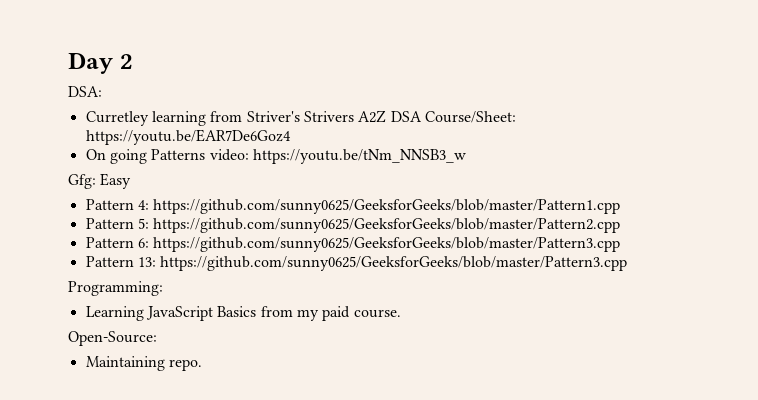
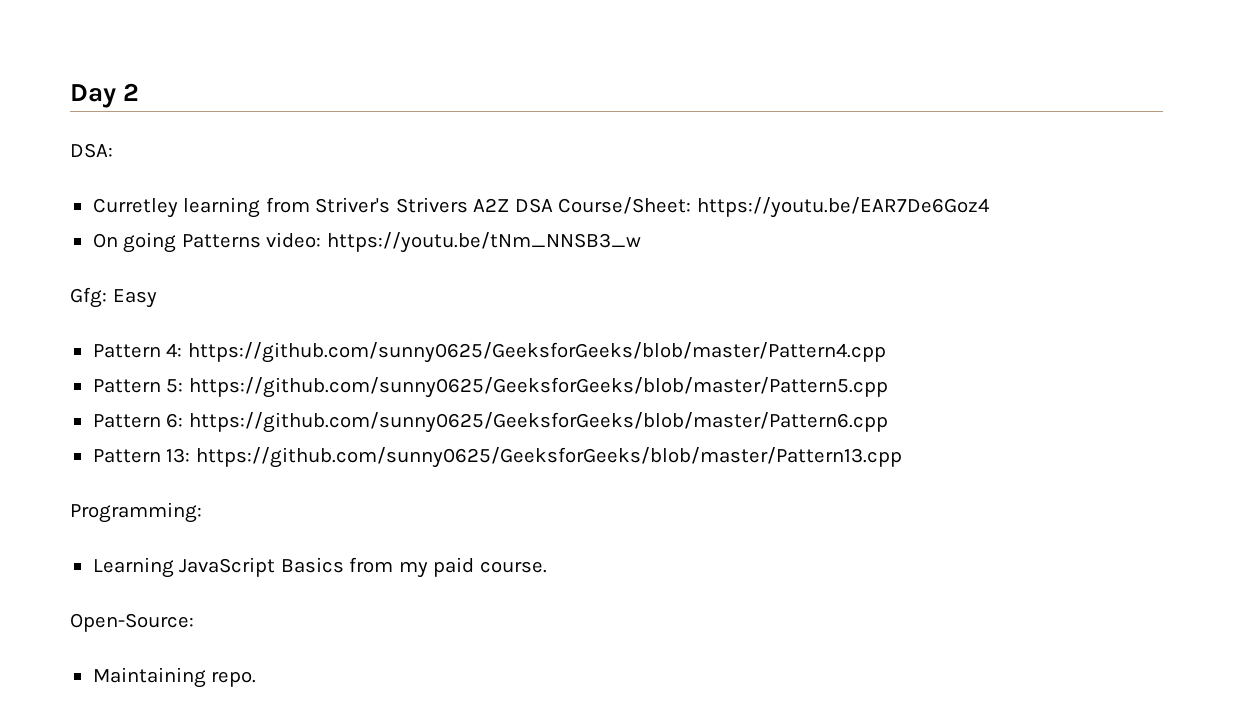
[153,199,621,214] https://github.com/sunny0625/GeeksforGeeks/blob/master/Pattern1.cpp -> [187,342,886,363] https://github.com/sunny0625/GeeksforGeeks/blob/master/Pattern4.cpp
[153,218,621,233] https://github.com/sunny0625/GeeksforGeeks/blob/master/Pattern2.cpp -> [188,377,888,398] https://github.com/sunny0625/GeeksforGeeks/blob/master/Pattern5.cpp
[153,237,621,252] https://github.com/sunny0625/GeeksforGeeks/blob/master/Pattern3.cpp -> [188,412,888,433] https://github.com/sunny0625/GeeksforGeeks/blob/master/Pattern6.cpp
[160,256,628,271] https://github.com/sunny0625/GeeksforGeeks/blob/master/Pattern3.cpp -> [195,447,902,468] https://github.com/sunny0625/GeeksforGeeks/blob/master/Pattern13.cpp

